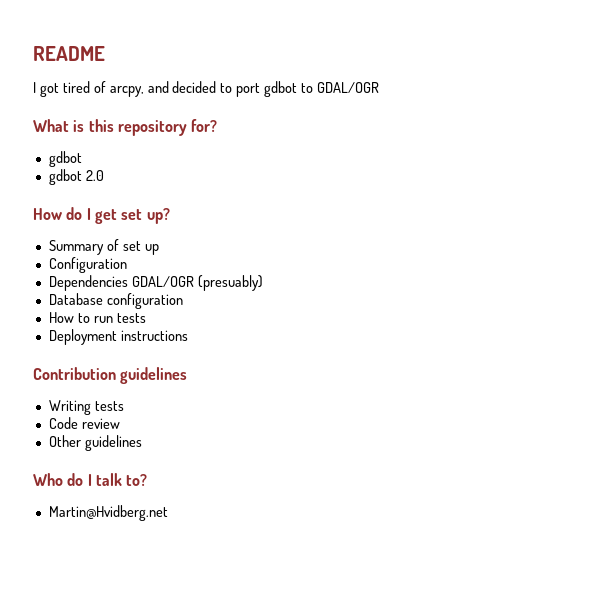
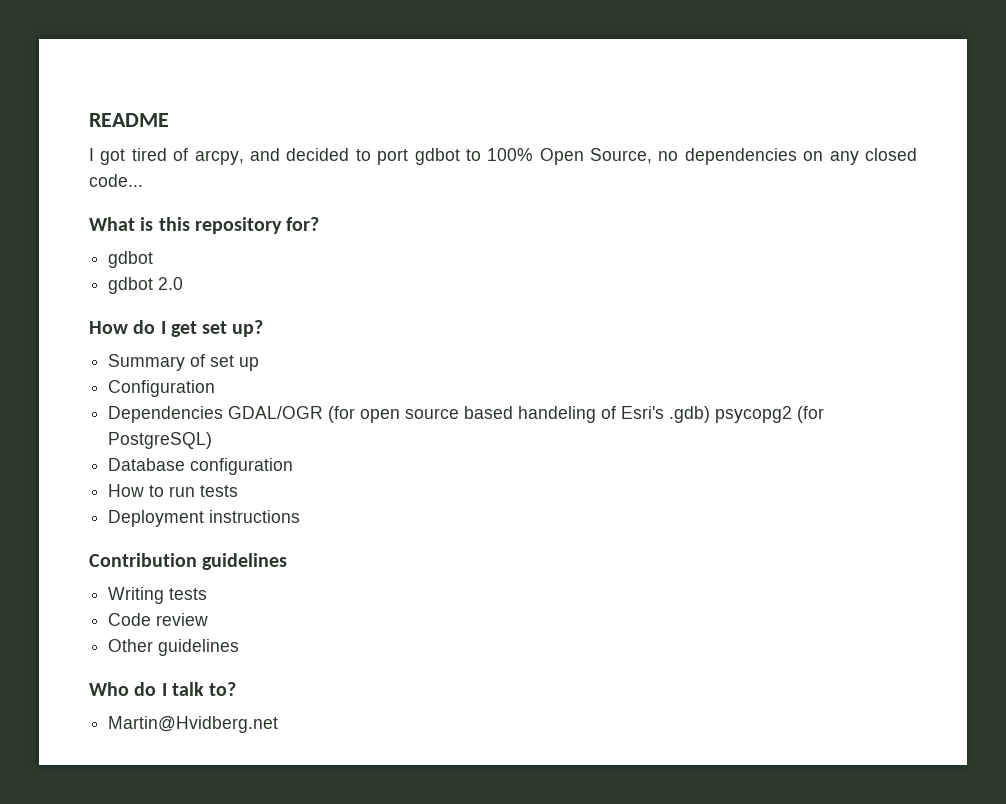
[317,82,380,93] GDAL/OGR -> [487,148,918,165] [89,174,143,187] 100% Open Source, no dependencies on any closed code...
[197,275,263,291] (presuably) -> [328,406,825,423] [108,432,213,449] (for open source based handeling of Esri's .gdb) psycopg2 (for PostgreSQL)

